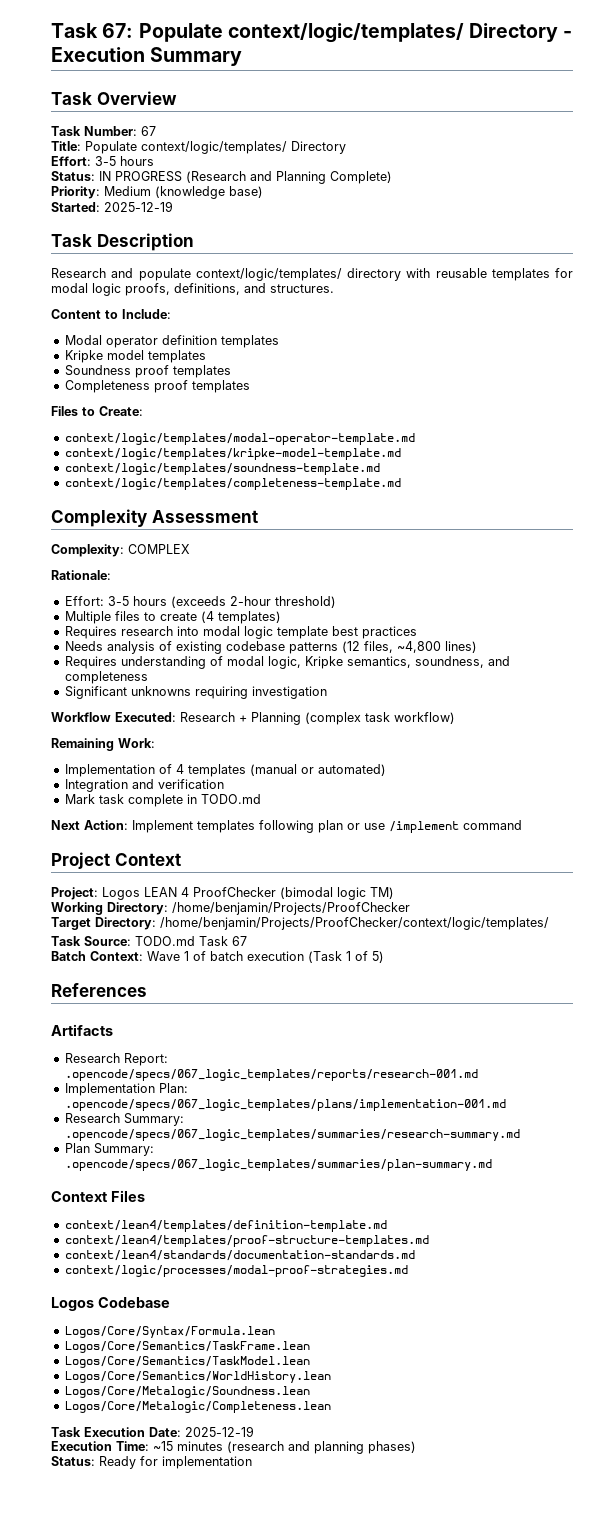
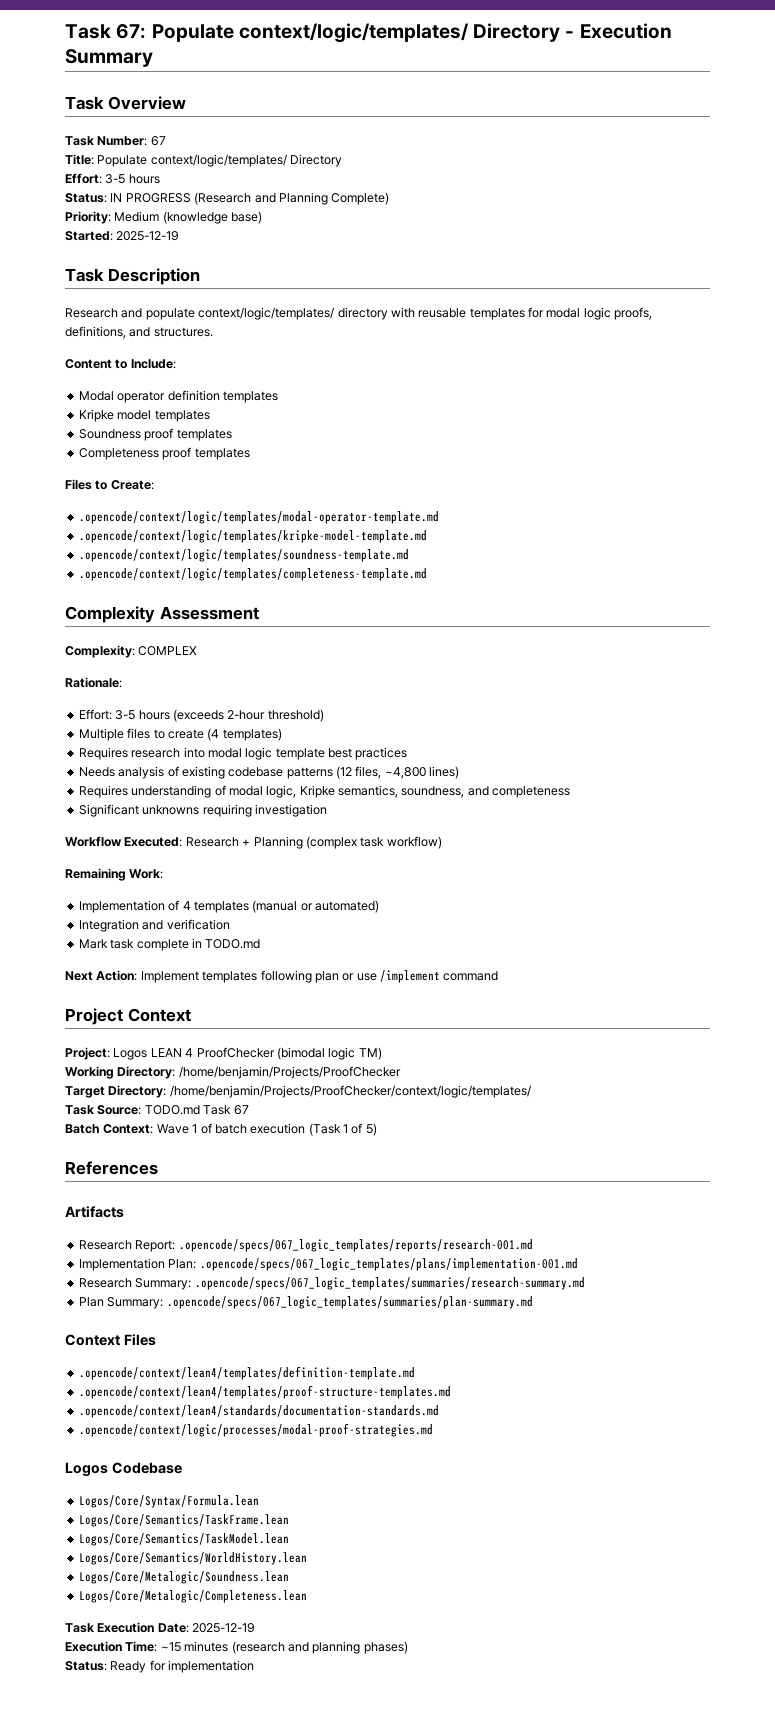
[64,433,415,445] [64,448,401,460] [64,463,380,475] [64,478,401,490] context/logic/templates/modal-operator-template.md // context/logic/templates/kripke-model-template.md // context/logic/templates/soundness-template.md // context/logic/templates/completeness-template.md -> [78,511,439,524] [78,530,427,543] [78,549,409,562] [78,568,427,581] .opencode/context/logic/templates/modal-operator-template.md // .opencode/context/logic/templates/kripke-model-template.md // .opencode/context/logic/templates/soundness-template.md // .opencode/context/logic/templates/completeness-template.md
[64,1220,387,1232] [64,1235,429,1247] [64,1250,415,1261] [64,1265,408,1277] context/lean4/templates/definition-template.md // context/lean4/templates/proof-structure-templates.md // context/lean4/standards/documentation-standards.md // context/logic/processes/modal-proof-strategies.md -> [78,1366,415,1380] [78,1385,451,1399] [78,1405,439,1418] [78,1423,433,1437] .opencode/context/lean4/templates/definition-template.md // .opencode/context/lean4/templates/proof-structure-templates.md // .opencode/context/lean4/standards/documentation-standards.md // .opencode/context/logic/processes/modal-proof-strategies.md

